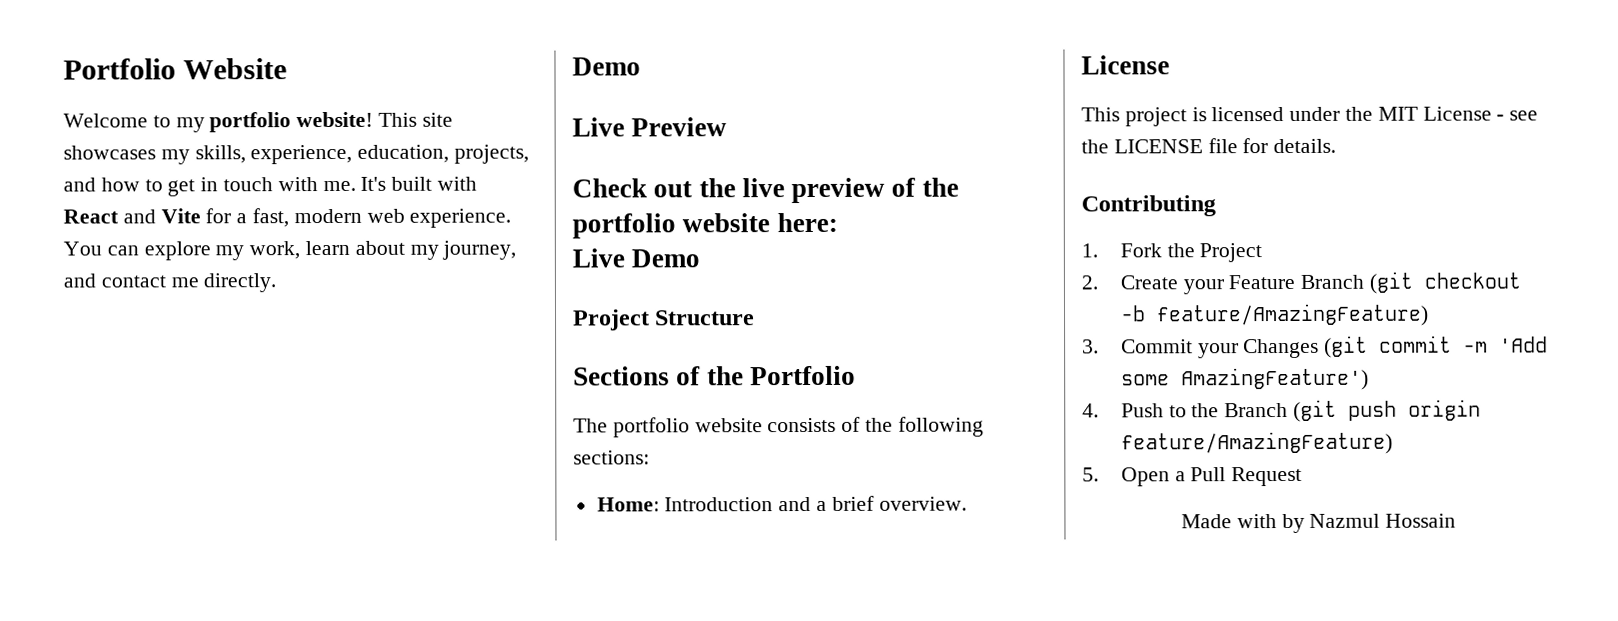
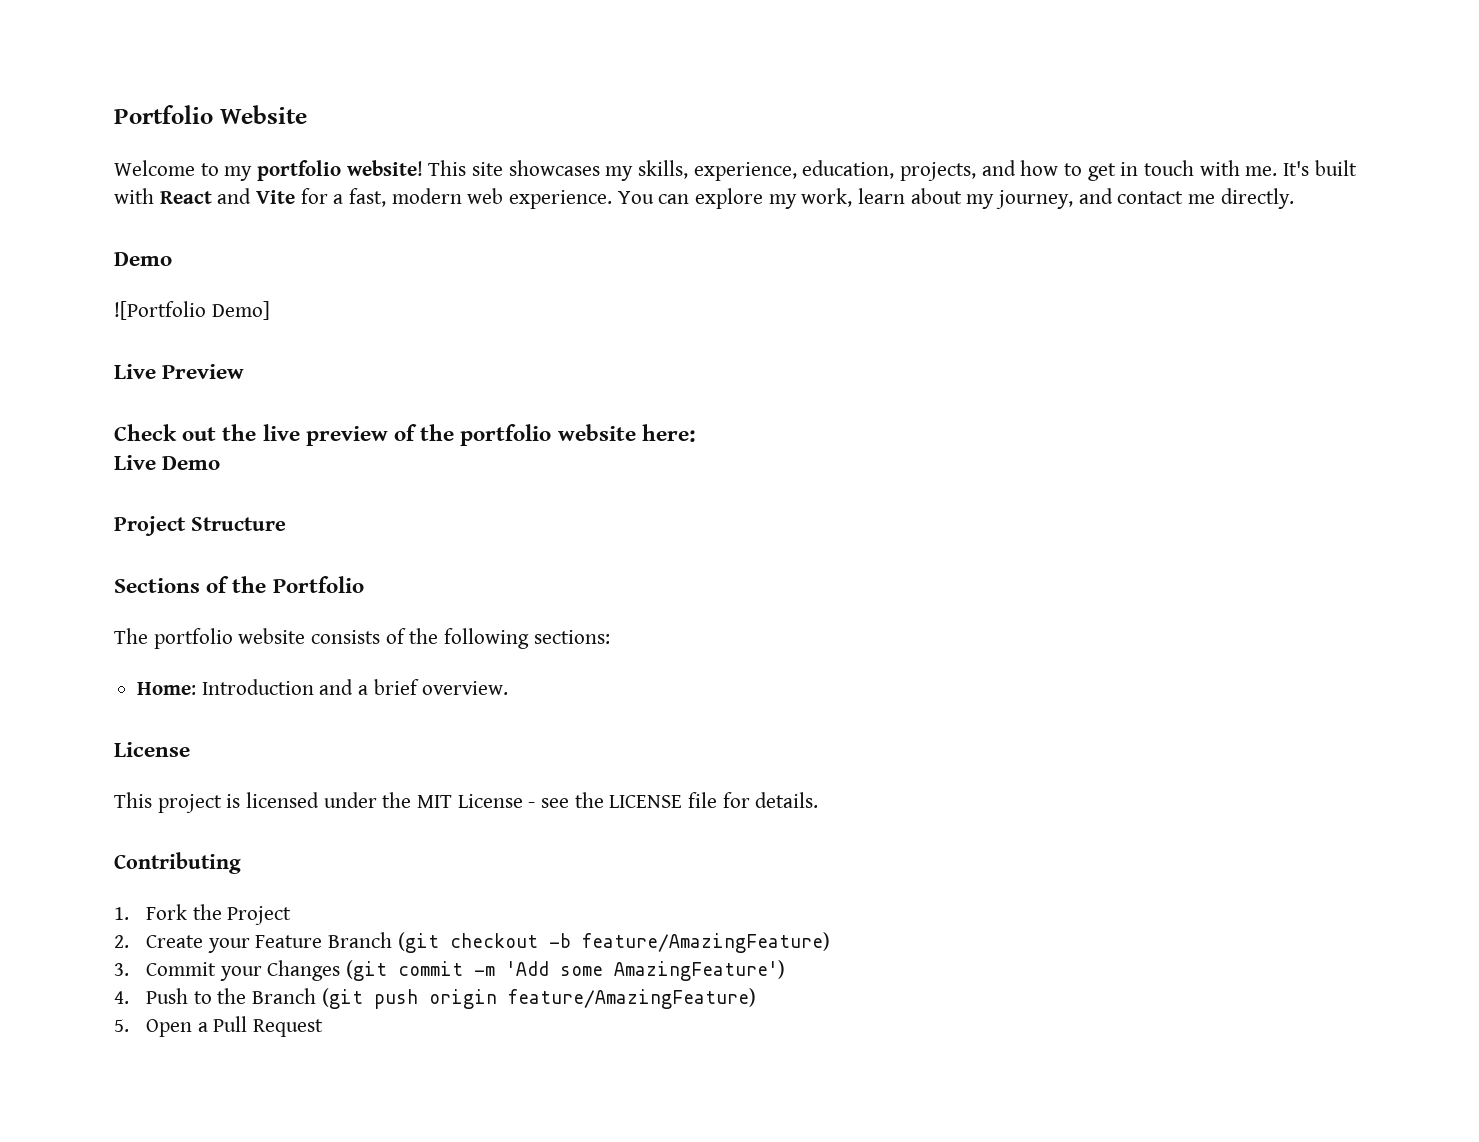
(641, 66) none -> [114,301,270,320] // ![Portfolio Demo]
[1180,513,1457,534] // Made with by Nazmul Hossain -> (323, 1028) none

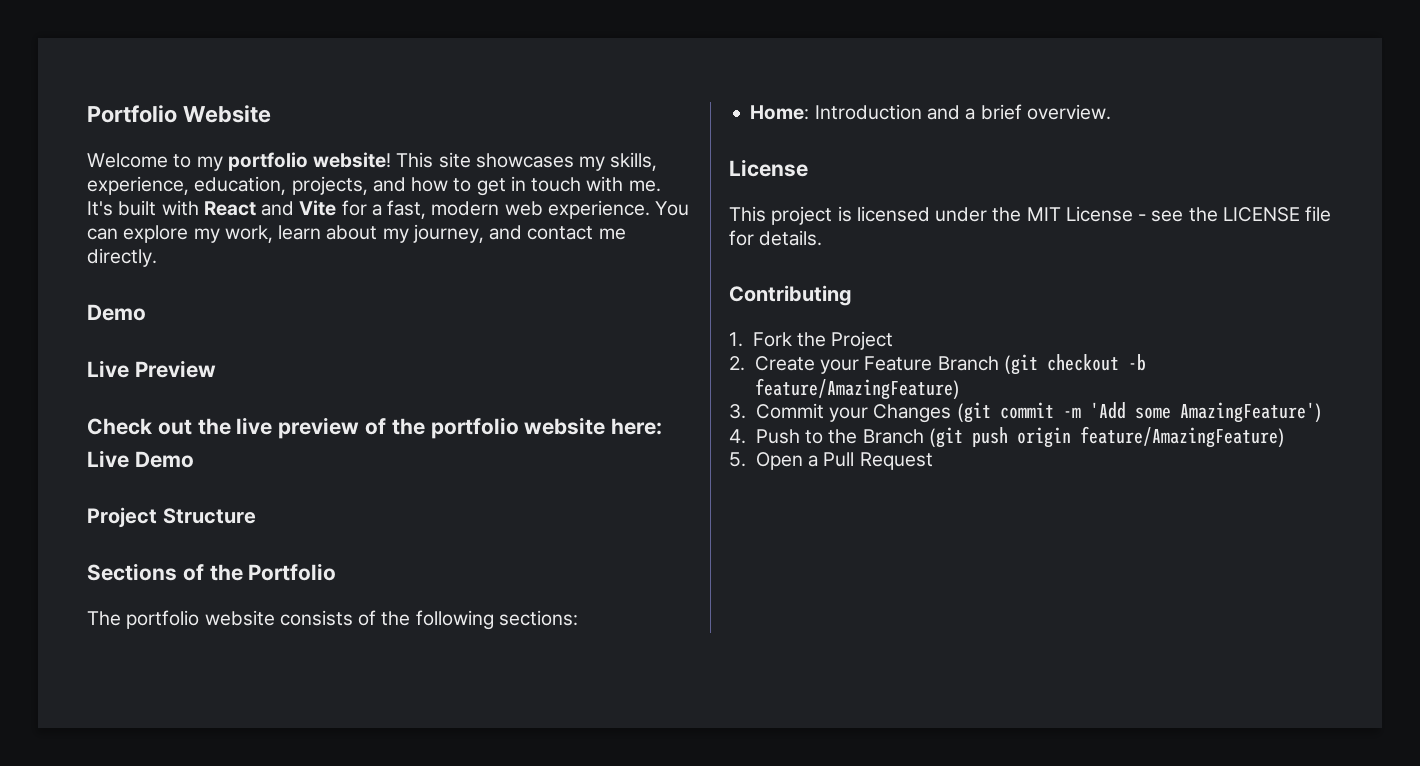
[114,301,270,320] // ![Portfolio Demo] -> (146, 312) none

